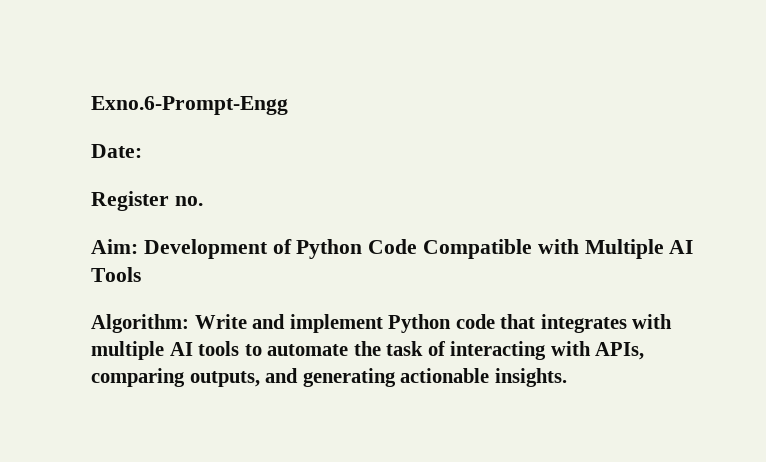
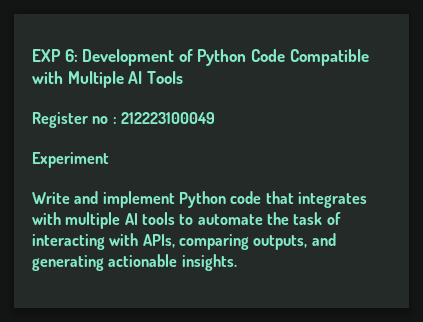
[91,96,288,115] [91,144,142,158] [91,191,203,211] [91,239,138,254] Exno.6-Prompt-Engg // Date: // Register no. // Aim: -> [32,49,78,62] EXP 6:
[91,314,189,333] Algorithm: -> [32,112,215,128] [32,152,109,168] Register no : 212223100049 // Experiment //

